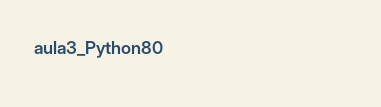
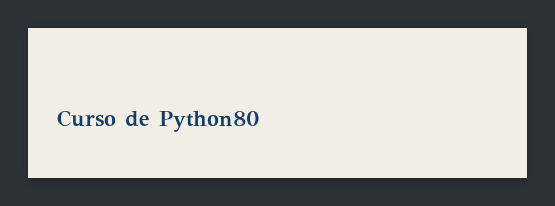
[34,41,163,58] aula3_Python80 -> [57,110,260,132] Curso de Python80

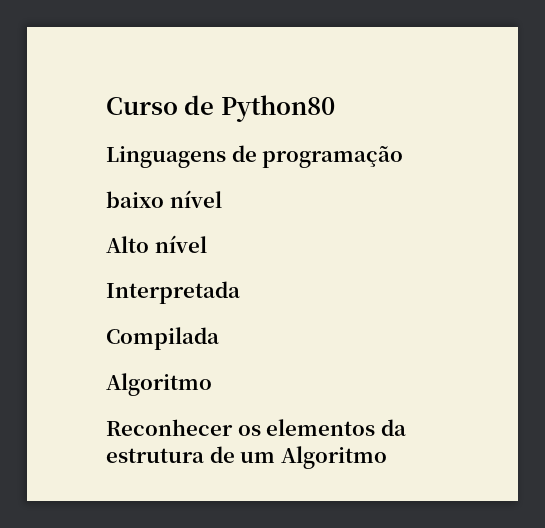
(260, 121) none -> [106,145,404,168] [106,190,222,208] [106,235,207,253] [106,281,240,304] [106,327,219,350] [106,373,212,396] [106,419,406,436] [106,446,387,469] // Linguagens de programação // baixo nível // Alto nível // Interpretada // Compilada // Algoritmo // Reconhecer os elementos da estrutura de um Algoritmo

